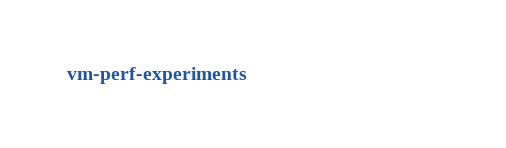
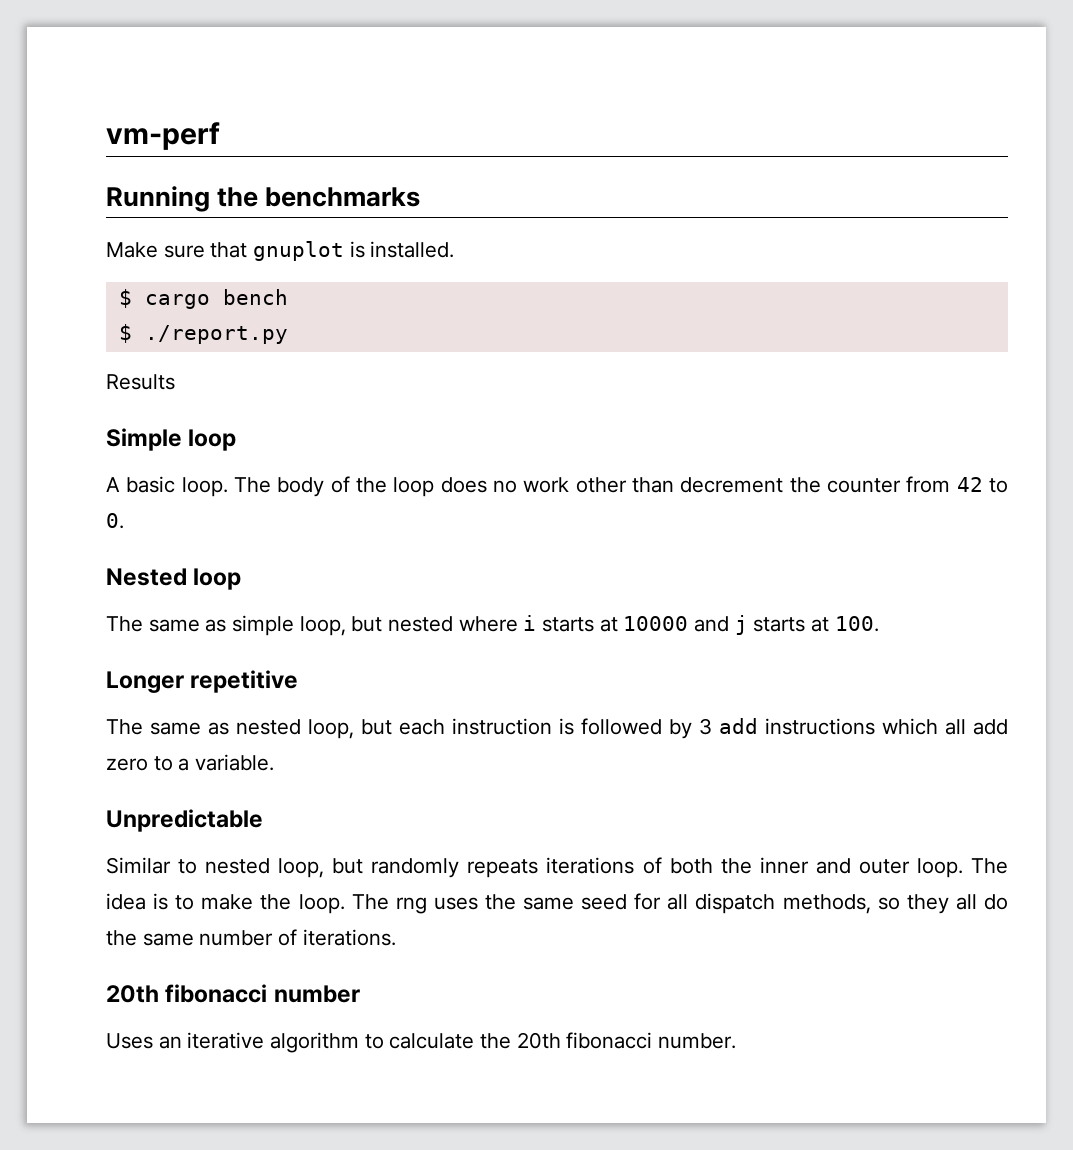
[67,67,247,84] vm-perf-experiments -> [106,122,220,150] [106,186,421,212] [106,241,455,261] [118,289,288,309] [118,324,288,344] [106,374,175,390] [106,428,237,451] [106,476,1009,497] [106,513,124,529] [106,568,242,590] [106,615,879,636] [106,670,299,693] [106,718,1008,739] [106,754,275,771] [106,809,263,832] [106,857,1008,878] [106,893,1008,914] [106,929,396,946] [106,984,360,1003] [106,1032,737,1053] vm-perf // Running the benchmarks // Make sure that gnuplot is installed. // $ cargo bench // $ ./report.py // Results // Simple loop // A basic loop. The body of the loop does no work other than decrement the counter from 42 to 0. // Nested loop // The same as simple loop, but nested where i starts at 10000 and j starts at 100. // Longer repetitive // The same as nested loop, but each instruction is followed by 3 add instructions which all add zero to a variable. // Unpredictable // Similar to nested loop, but randomly repeats iterations of both the inner and outer loop. The idea is to make the loop. The rng uses the same seed for all dispatch methods, so they all do the same number of iterations. // 20th fibonacci number // Uses an iterative algorithm to calculate the 20th fibonacci number.

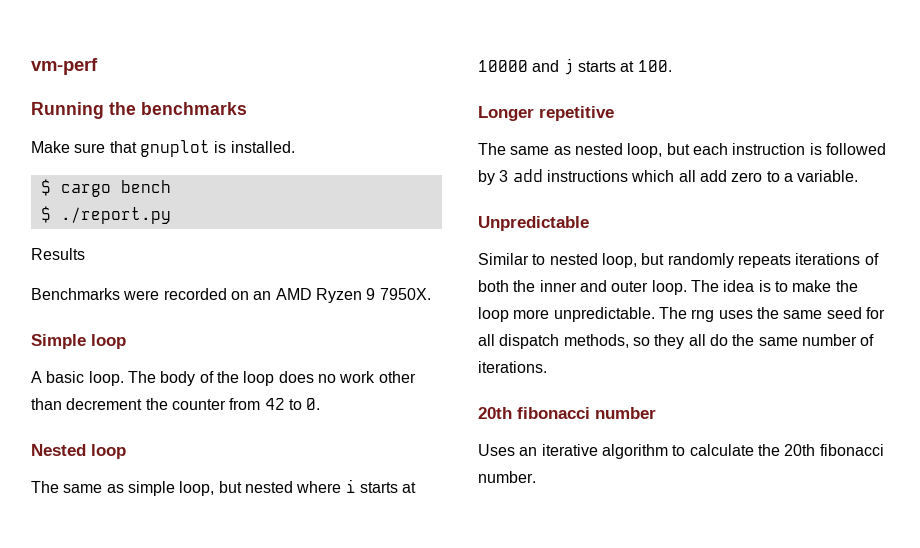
(175, 382) none -> [31,288,431,303] // Benchmarks were recorded on an AMD Ryzen 9 7950X.
[298,894,345,914] loop. -> [478,307,655,322] loop more unpredictable.

